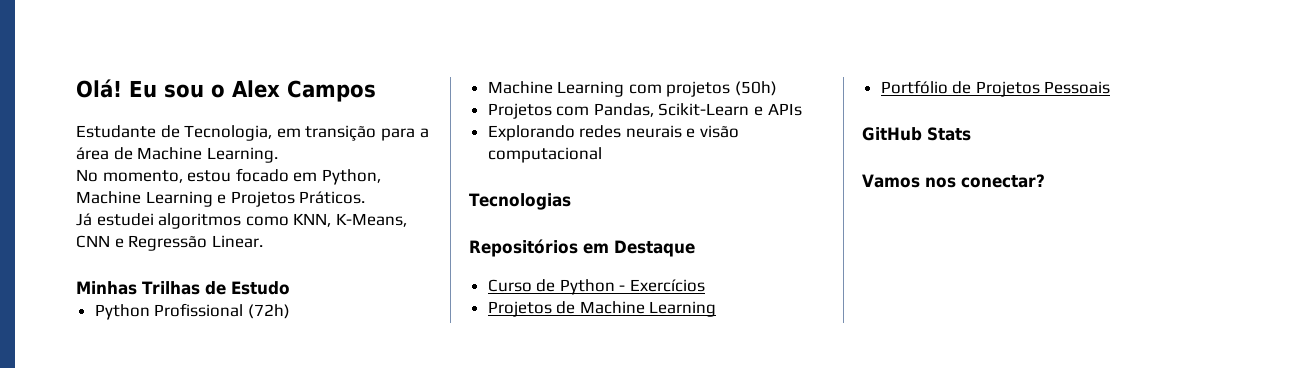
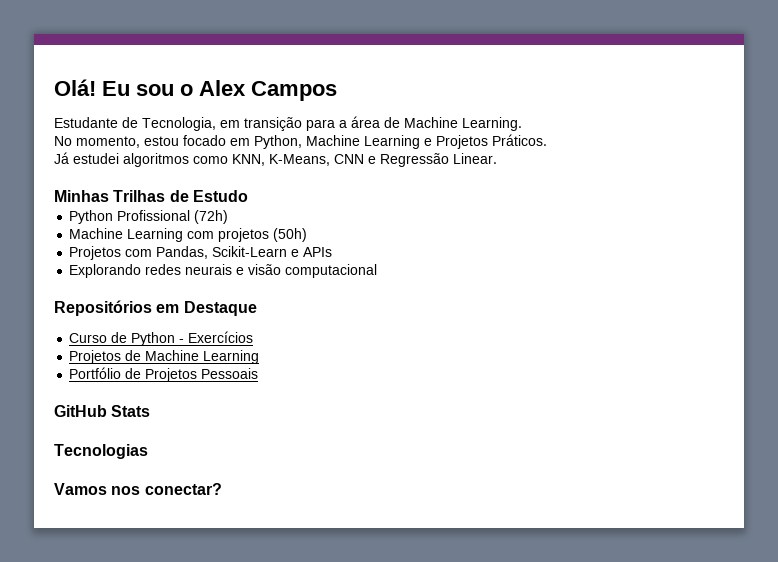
[469,193,571,210] // Tecnologias -> (378, 271) none
(971, 134) none -> [54,444,148,459] // Tecnologias

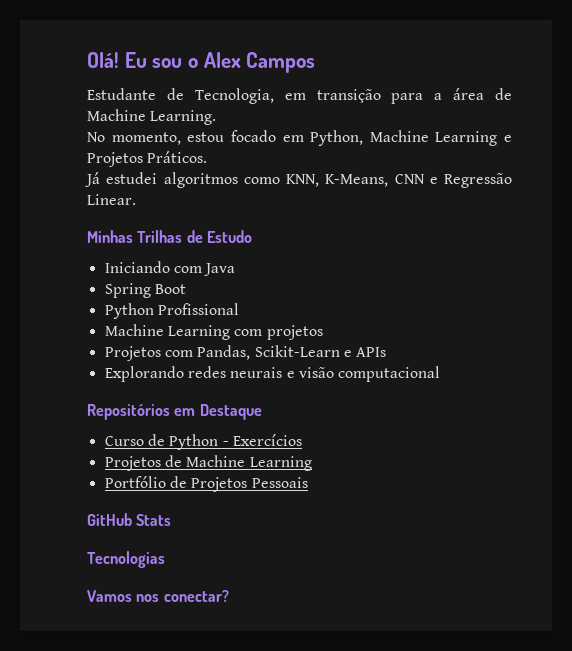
(248, 196) none -> [104,261,236,276] [104,283,186,298] // Iniciando com Java // Spring Boot
[194,210,229,224] (72h) -> (239, 309) none
[273,228,308,242] (50h) -> (323, 332) none

